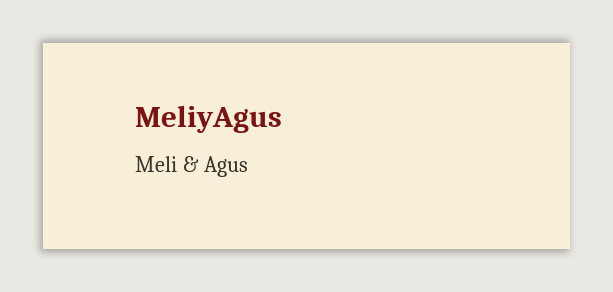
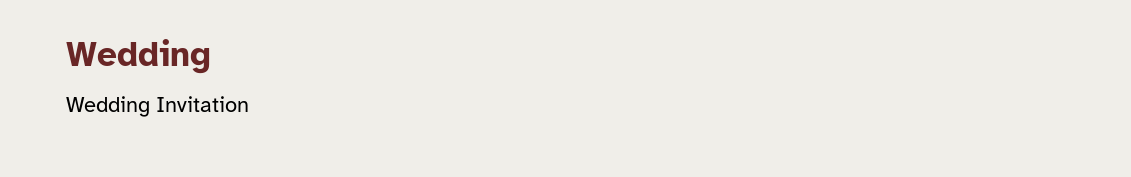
[135,105,282,133] [135,156,248,177] MeliyAgus // Meli & Agus -> [66,39,211,74] [66,96,249,117] Wedding // Wedding Invitation

